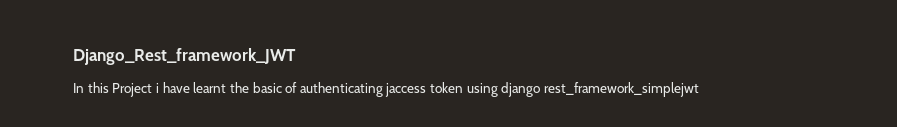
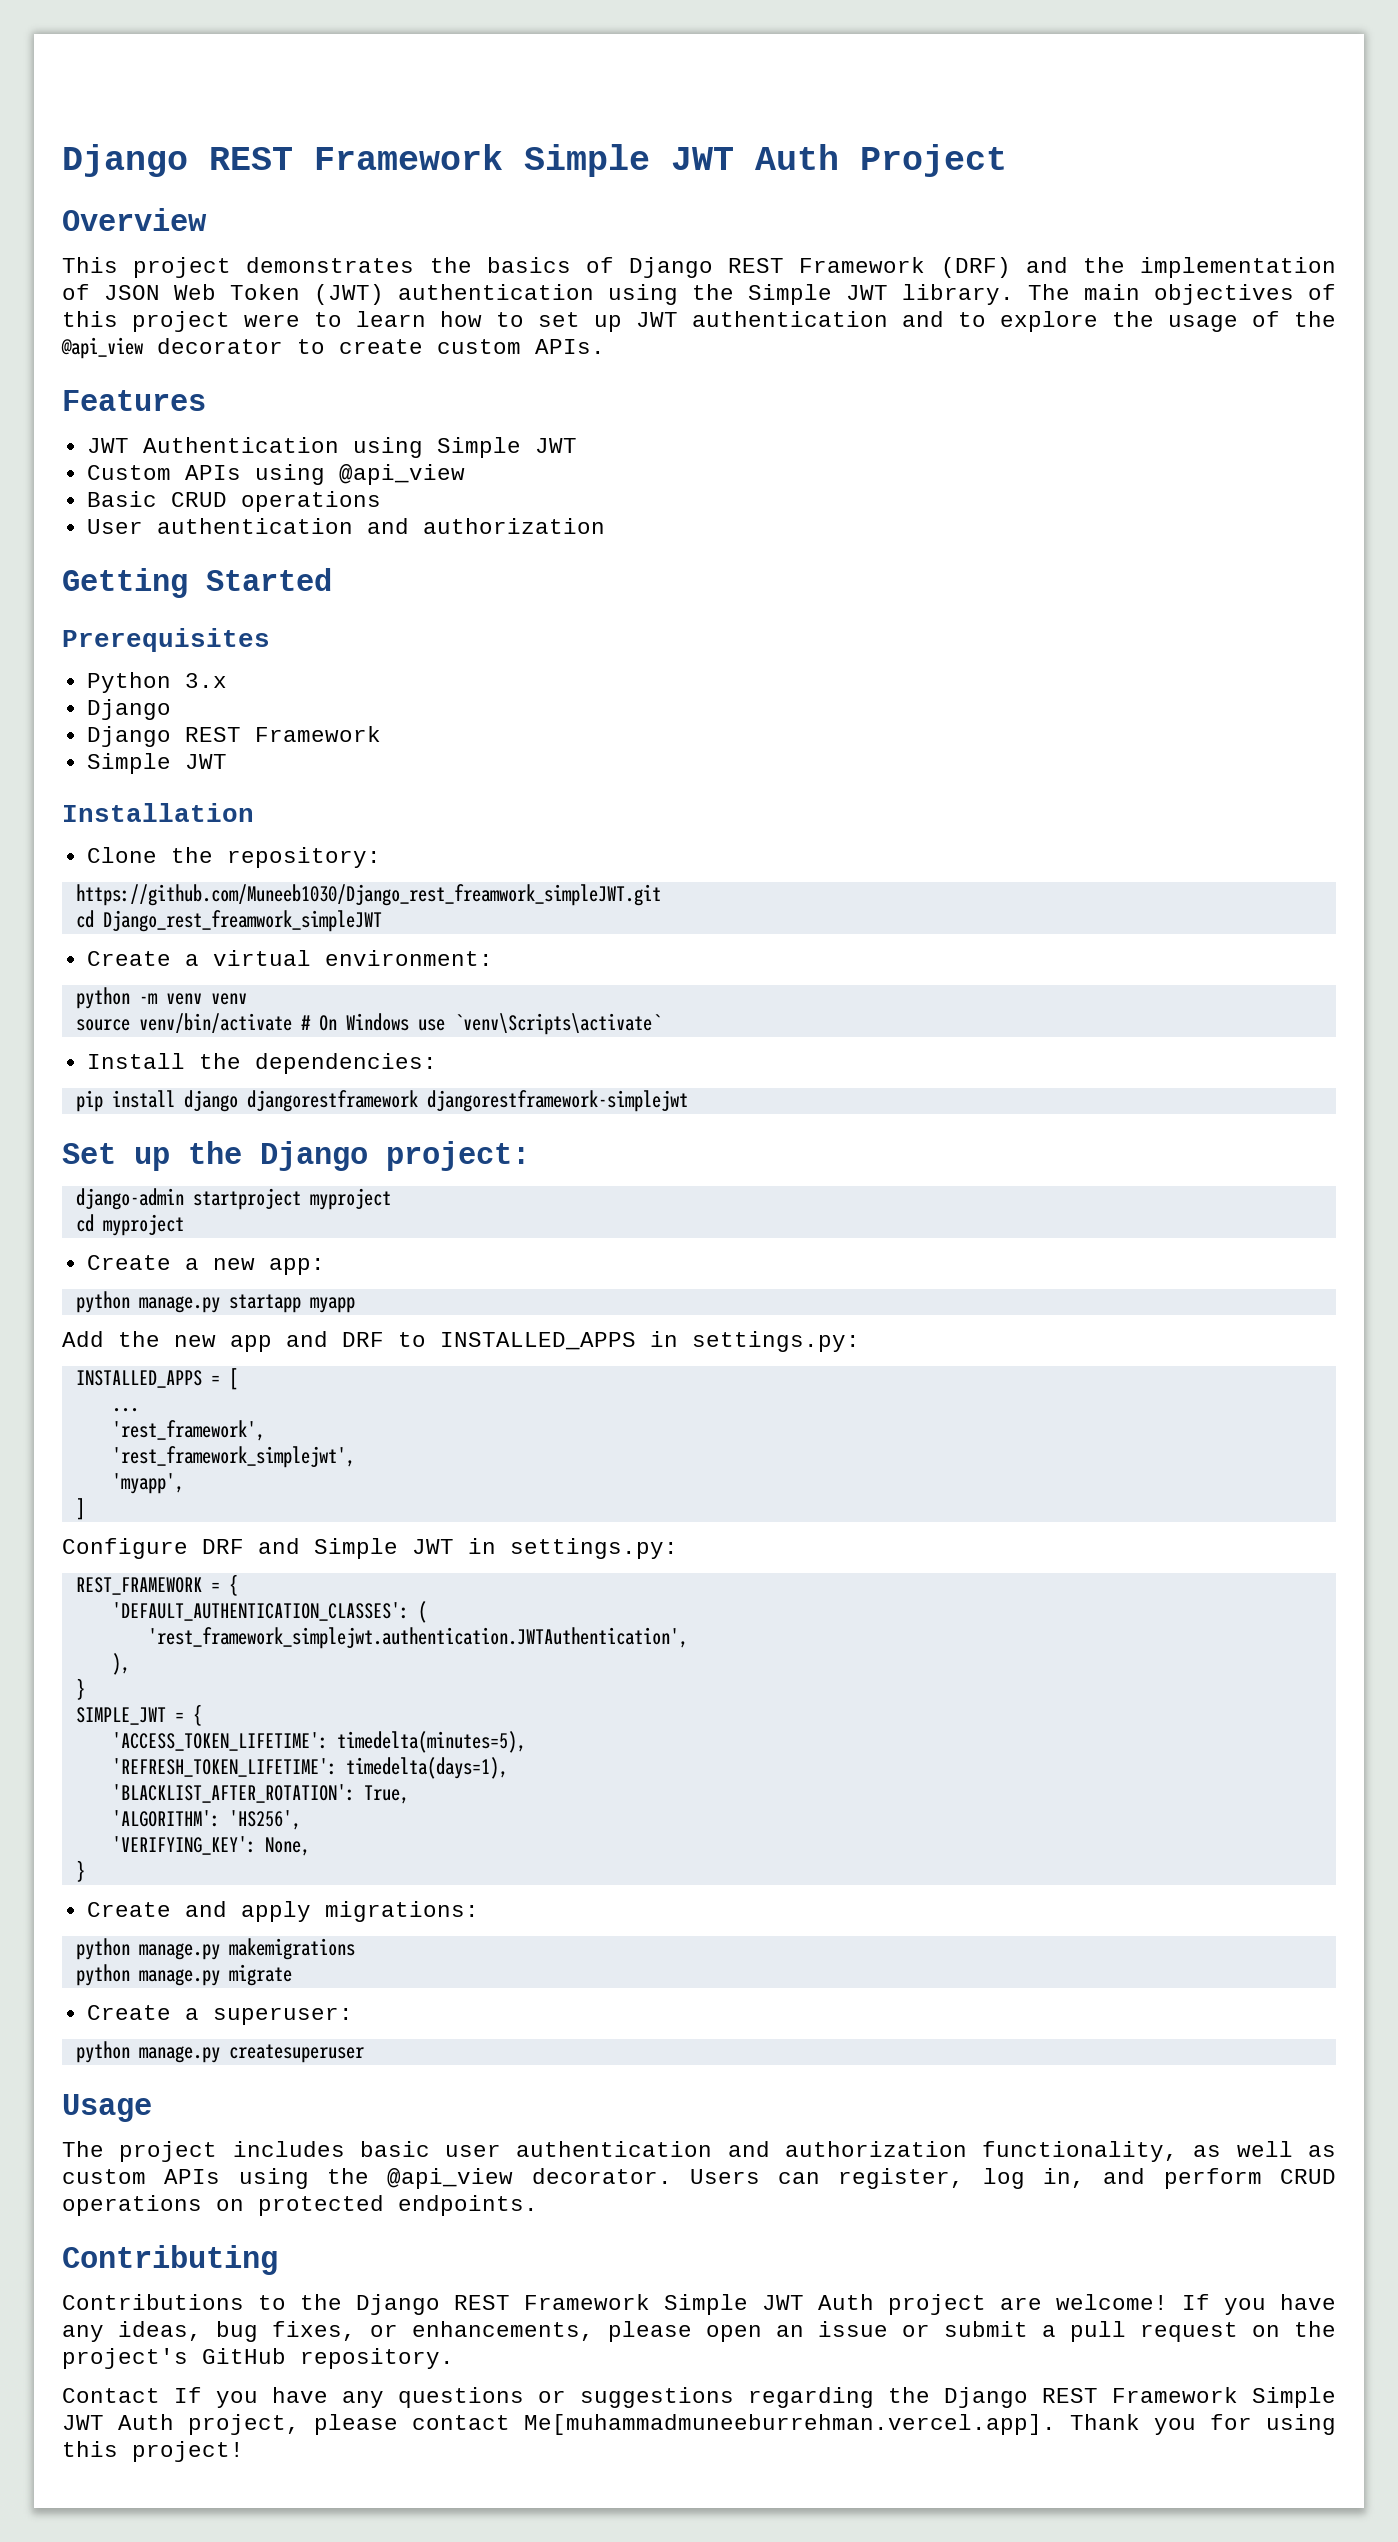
[73,48,296,65] [73,82,700,97] Django_Rest_framework_JWT // In this Project i have learnt the basic of authenticating jaccess token using django rest_framework_simplejwt -> [62,144,1007,177] [62,208,207,231] [62,257,1336,278] [62,284,1336,305] [62,311,1336,332] [61,337,605,359] [62,390,206,411] [86,437,577,458] [86,464,465,485] [86,491,381,512] [86,518,605,534] [62,568,332,598] [62,628,270,652] [86,672,227,693] [86,699,171,720] [86,726,381,747] [86,753,227,774] [62,803,254,822] [86,847,381,868] [75,884,661,906] [75,910,382,932] [86,950,493,966] [75,987,247,1009] [75,1013,661,1035] [86,1053,437,1074] [75,1090,688,1112] [62,1141,530,1171] [75,1188,391,1210] [75,1214,184,1236] [86,1255,325,1275] [75,1291,355,1313] [62,1331,860,1352] [75,1368,238,1390] [111,1408,139,1412] [111,1420,265,1441] [111,1446,355,1468] [111,1473,184,1494] [75,1498,85,1520] [62,1538,678,1559] [75,1574,238,1596] [111,1601,427,1623] [147,1627,688,1649] [111,1653,130,1675] [75,1678,85,1700] [75,1704,202,1726] [111,1731,526,1753] [111,1757,508,1779] [111,1784,409,1804] [111,1810,301,1830] [111,1836,310,1856] [75,1860,85,1882] [86,1901,479,1922] [75,1938,355,1960] [75,1964,292,1986] [86,2005,353,2025] [75,2041,364,2063] [62,2094,152,2122] [62,2141,1336,2162] [62,2168,1336,2189] [62,2195,538,2216] [62,2245,278,2275] [62,2294,1336,2315] [62,2321,1336,2342] [62,2348,454,2369] [62,2387,1336,2408] [62,2414,1336,2435] [62,2441,244,2462] Django REST Framework Simple JWT Auth Project // Overview // This project demonstrates the basics of Django REST Framework (DRF) and the implementation of JSON Web Token (JWT) authentication using the Simple JWT library. The main objectives of this project were to learn how to set up JWT authentication and to explore the usage of the @api_view decorator to create custom APIs. // Features // JWT Authentication using Simple JWT // Custom APIs using @api_view // Basic CRUD operations // User authentication and authorization // Getting Started // Prerequisites // Python 3.x // Django // Django REST Framework // Simple JWT // Installation // Clone the repository: // https://github.com/Muneeb1030/Django_rest_freamwork_simpleJWT.git // cd Django_rest_freamwork_simpleJWT // Create a virtual environment: // python -m venv venv // source venv/bin/activate # On Windows use `venv\Scripts\activate` // Install the dependencies: // pip install django djangorestframework djangorestframework-simplejwt // Set up the Django project: // django-admin startproject myproject // cd myproject // Create a new app: // python manage.py startapp myapp // Add the new app and DRF to INSTALLED_APPS in settings.py: // INSTALLED_APPS = [ // ... // 'rest_framework', // 'rest_framework_simplejwt', // 'myapp', // ] // Configure DRF and Simple JWT in settings.py: // REST_FRAMEWORK = { // 'DEFAULT_AUTHENTICATION_CLASSES': ( // 'rest_framework_simplejwt.authentication.JWTAuthentication', // ), // } // SIMPLE_JWT = { // 'ACCESS_TOKEN_LIFETIME': timedelta(minutes=5), // 'REFRESH_TOKEN_LIFETIME': timedelta(days=1), // 'BLACKLIST_AFTER_ROTATION': True, // 'ALGORITHM': 'HS256', // 'VERIFYING_KEY': None, // } // Create and apply migrations: // python manage.py makemigrations // python manage.py migrate // Create a superuser: // python manage.py createsuperuser // Usage // The project includes basic user authentication and authorization functionality, as well as custom APIs using the @api_view decorator. Users can register, log in, and perform CRUD operations on protected endpoints. // Contributing // Contributions to the Django REST Framework Simple JWT Auth project are welcome! If you have any ideas, bug fixes, or enhancements, please open an issue or submit a pull request on the project's GitHub repository. // Contact If you have any questions or suggestions regarding the Django REST Framework Simple JWT Auth project, please contact Me[muhammadmuneeburrehman.vercel.app]. Thank you for using this project!

